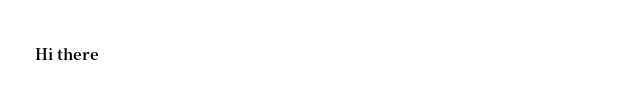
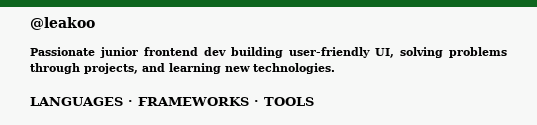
[35,47,100,60] Hi there -> [30,17,95,30] [30,47,507,58] [30,63,335,74] [30,97,314,106] @leakoo // Passionate junior frontend dev building user-friendly UI, solving problems through projects, and learning new technologies. // LANGUAGES · FRAMEWORKS · TOOLS

